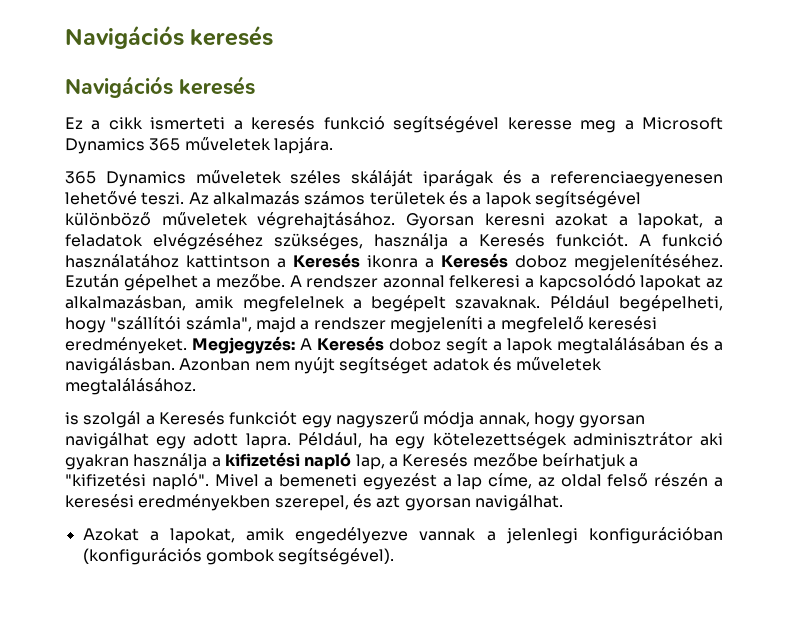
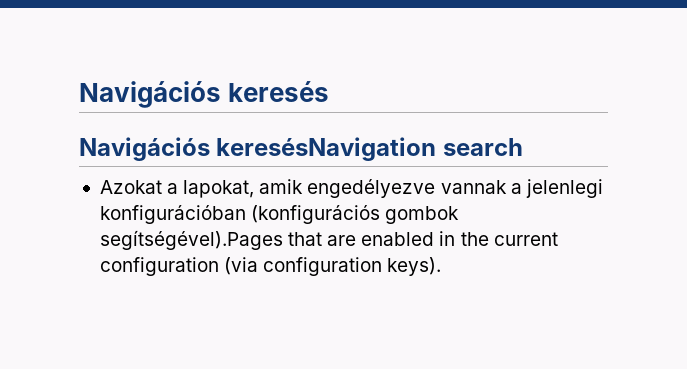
[179,76,255,95] [65,116,724,133] [65,137,333,154] [65,170,723,187] [65,191,641,208] [65,212,723,229] [65,233,723,250] [65,253,723,271] [65,274,723,291] [65,295,723,312] [65,316,657,333] [65,336,723,354] [65,357,603,374] [65,378,196,395] [65,411,646,428] [65,432,723,449] [65,452,639,470] [65,473,723,490] [65,494,563,511] keresés // Ez a cikk ismerteti a keresés funkció segítségével keresse meg a Microsoft Dynamics 365 műveletek lapjára. // 365 Dynamics műveletek széles skáláját iparágak és a referenciaegyenesen lehetővé teszi. Az alkalmazás számos területek és a lapok segítségével különböző műveletek végrehajtásához. Gyorsan keresni azokat a lapokat, a feladatok elvégzéséhez szükséges, használja a Keresés funkciót. A funkció használatához kattintson a Keresés ikonra a Keresés doboz megjelenítéséhez. Ezután gépelhet a mezőbe. A rendszer azonnal felkeresi a kapcsolódó lapokat az alkalmazásban, amik megfelelnek a begépelt szavaknak. Például begépelheti, hogy "szállítói számla", majd a rendszer megjeleníti a megfelelő keresési eredményeket. Megjegyzés: A Keresés doboz segít a lapok megtalálásában és a navigálásban. Azonban nem nyújt segítséget adatok és műveletek megtalálásához. // is szolgál a Keresés funkciót egy nagyszerű módja annak, hogy gyorsan navigálhat egy adott lapra. Például, ha egy kötelezettségek adminisztrátor aki gyakran használja a kifizetési napló lap, a Keresés mezőbe beírhatjuk a "kifizetési napló". Mivel a bemeneti egyezést a lap címe, az oldal felső részén a keresési eredményekben szerepel, és azt gyorsan navigálhat. -> [216,137,523,161] keresésNavigation search
[278,548,395,565] segítségével). -> [99,230,558,250] [99,257,442,276] segítségével).Pages that are enabled in the current configuration (via configuration keys).

